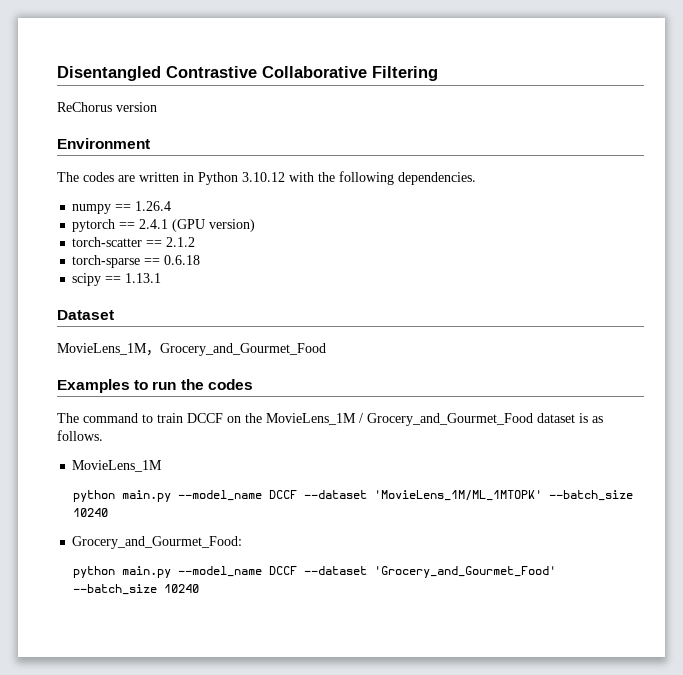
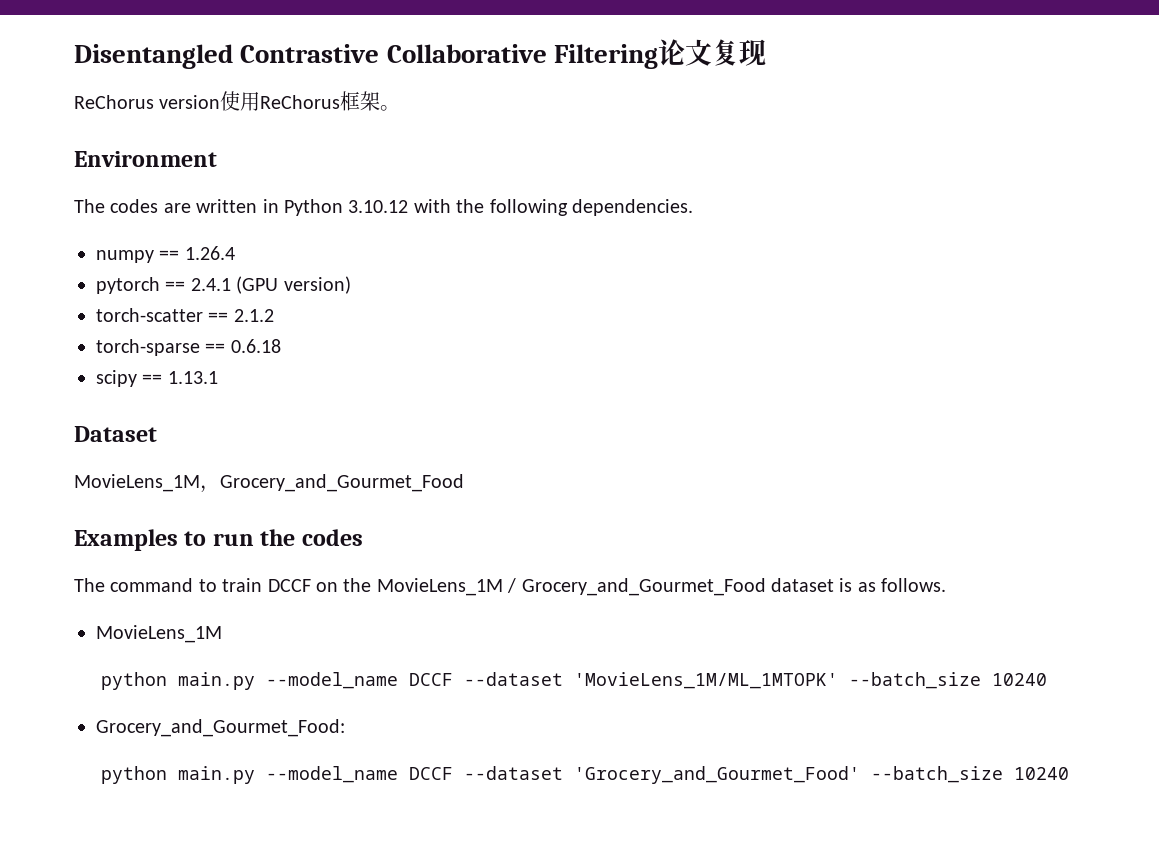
(438, 73) none -> [657,39,766,66] 论文复现
(157, 107) none -> [220,91,401,111] 使用ReChorus框架。

